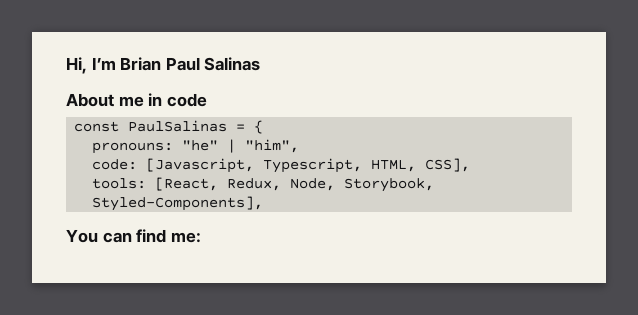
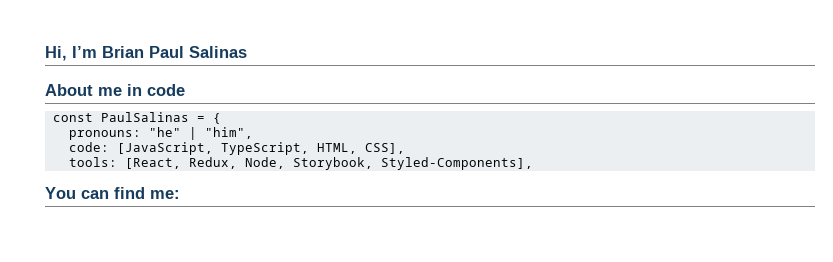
[146,158,363,173] [Javascript, Typescript, -> [116,142,309,155] [JavaScript, TypeScript,

